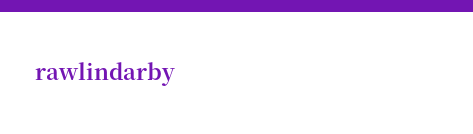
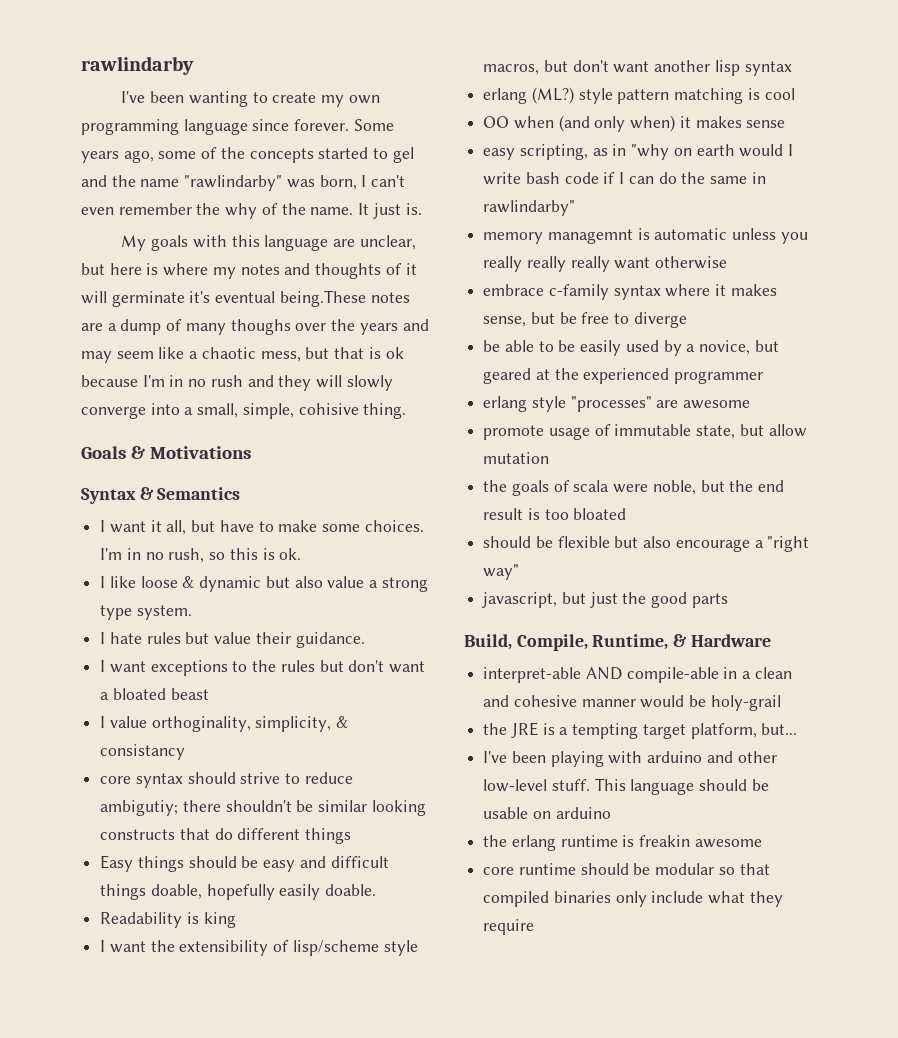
(175, 74) none -> [121,91,380,107] [81,119,394,135] [81,147,414,163] [81,175,406,191] [81,203,422,219] [121,235,416,251] [81,263,417,279] [81,290,410,307] [81,319,429,335] [81,347,404,363] [81,375,393,391] [81,403,407,419] [81,446,251,459] [81,487,241,504] [100,520,424,535] [100,548,302,563] [100,576,428,592] [100,605,192,620] [100,632,365,648] [100,660,426,676] [100,688,209,700] [100,716,349,732] [100,744,186,760] [100,772,353,788] [100,800,426,816] [100,828,352,844] [100,855,389,872] [100,884,377,900] [100,912,236,928] [100,940,418,956] [483,60,792,76] [483,87,795,104] [483,115,786,132] [483,144,794,160] [483,172,766,185] [483,200,576,216] [483,228,808,244] [483,256,728,272] [483,284,777,300] [483,312,687,328] [483,340,779,356] [483,368,764,384] [483,396,751,412] [483,424,807,440] [483,452,550,464] [483,480,785,496] [483,508,627,520] [483,536,810,552] [483,564,520,580] [482,592,728,608] [464,634,771,651] [483,667,792,683] [483,695,781,711] [483,722,798,739] [483,751,777,767] [483,778,769,795] [483,807,611,819] [483,835,762,851] [483,863,770,875] [483,891,783,907] [483,919,535,935] // I've been wanting to create my own programming language since forever. Some years ago, some of the concepts started to gel and the name "rawlindarby" was born, I can't even remember the why of the name. It just is. // My goals with this language are unclear, but here is where my notes and thoughts of it will germinate it's eventual being.These notes are a dump of many thoughs over the years and may seem like a chaotic mess, but that is ok because I'm in no rush and they will slowly converge into a small, simple, cohisive thing. // Goals & Motivations // Syntax & Semantics // I want it all, but have to make some choices. I'm in no rush, so this is ok. // I like loose & dynamic but also value a strong type system. // I hate rules but value their guidance. // I want exceptions to the rules but don't want a bloated beast // I value orthoginality, simplicity, & consistancy // core syntax should strive to reduce ambigutiy; there shouldn't be similar looking constructs that do different things // Easy things should be easy and difficult things doable, hopefully easily doable. // Readability is king // I want the extensibility of lisp/scheme style macros, but don't want another lisp syntax // erlang (ML?) style pattern matching is cool // OO when (and only when) it makes sense // easy scripting, as in "why on earth would I write bash code if I can do the same in rawlindarby" // memory managemnt is automatic unless you really really really want otherwise // embrace c-family syntax where it makes sense, but be free to diverge // be able to be easily used by a novice, but geared at the experienced programmer // erlang style "processes" are awesome // promote usage of immutable state, but allow mutation // the goals of scala were noble, but the end result is too bloated // should be flexible but also encourage a "right way" // javascript, but just the good parts // Build, Compile, Runtime, & Hardware // interpret-able AND compile-able in a clean and cohesive manner would be holy-grail // the JRE is a tempting target platform, but... // I've been playing with arduino and other low-level stuff. This language should be usable on arduino // the erlang runtime is freakin awesome // core runtime should be modular so that compiled binaries only include what they require

